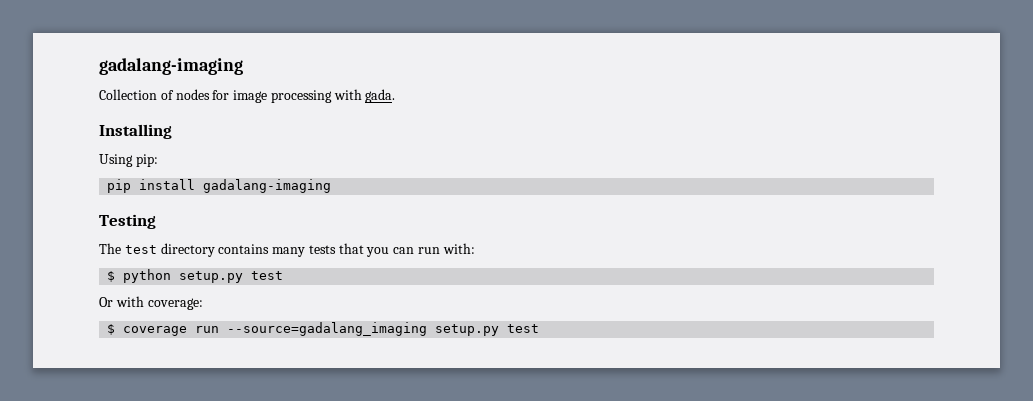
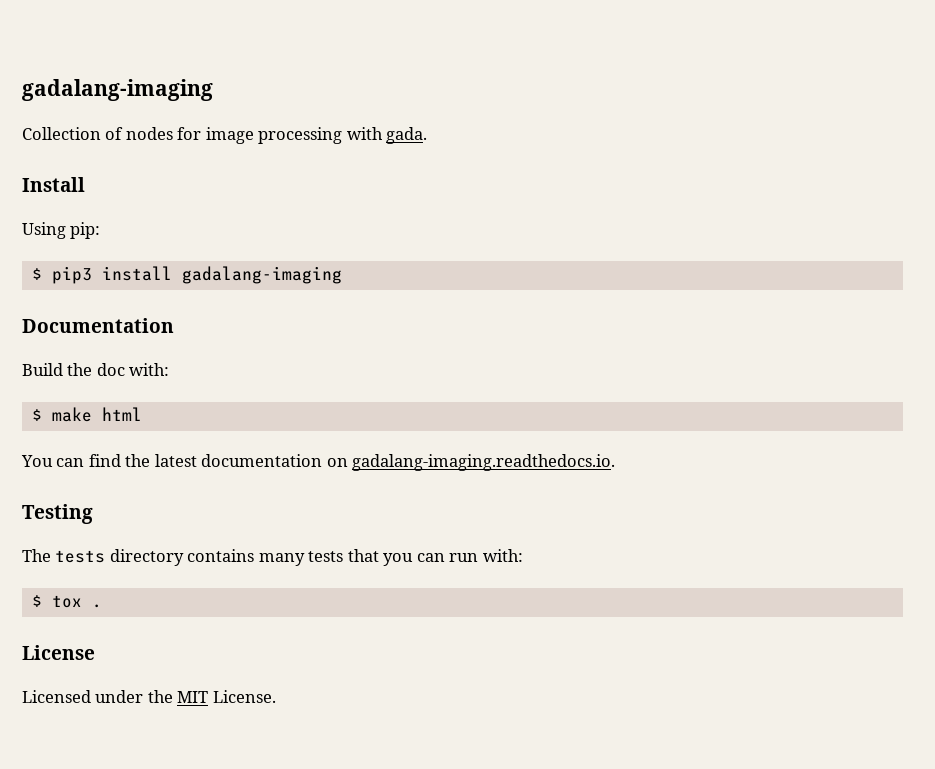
[99,124,172,139] Installing -> [22,177,85,192] Install
[107,179,132,193] pip -> [31,266,92,284] $ pip3
(332, 186) none -> [22,318,174,333] [22,363,170,376] [31,407,142,422] [21,454,616,471] // Documentation // Build the doc with: // $ make html // You can find the latest documentation on gadalang-imaging.readthedocs.io.
[124,245,157,254] test -> [55,550,106,563] tests
[123,269,284,283] [99,296,203,310] [107,322,540,336] python setup.py test // Or with coverage: // $ coverage run --source=gadalang_imaging setup.py test -> [51,595,102,608] [22,645,95,660] [22,690,276,703] tox . // License // Licensed under the MIT License.

